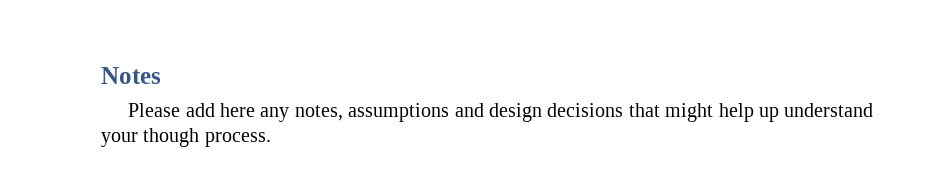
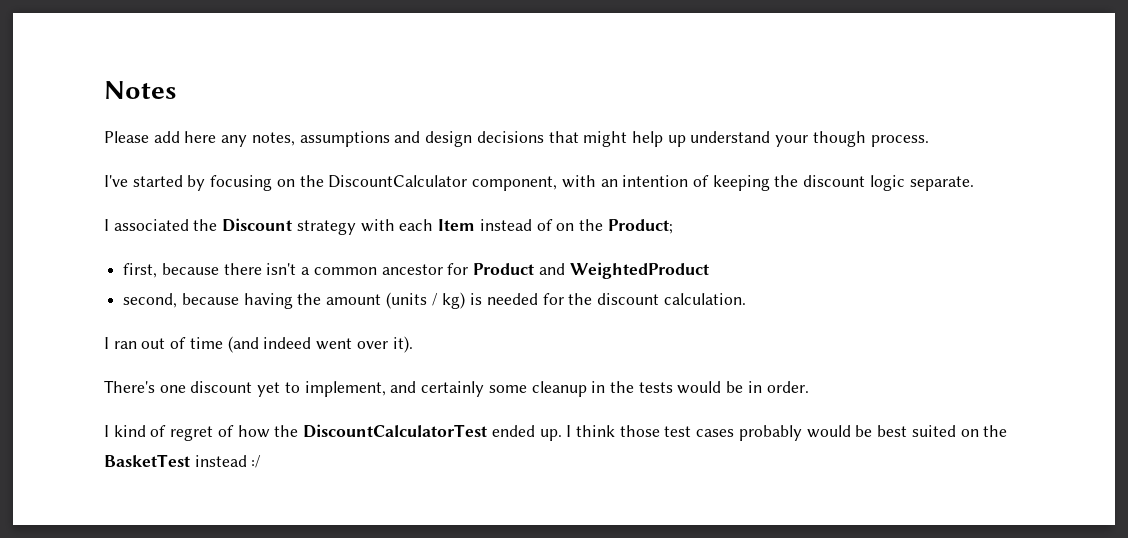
(271, 139) none -> [104,175,974,191] [104,218,673,235] [123,262,709,279] [123,292,746,309] [104,336,413,353] [104,380,809,397] [104,424,1008,441] [104,454,262,468] // I've started by focusing on the DiscountCalculator component, with an intention of keeping the discount logic separate. // I associated the Discount strategy with each Item instead of on the Product; // first, because there isn't a common ancestor for Product and WeightedProduct // second, because having the amount (units / kg) is needed for the discount calculation. // I ran out of time (and indeed went over it). // There's one discount yet to implement, and certainly some cleanup in the tests would be in order. // I kind of regret of how the DiscountCalculatorTest ended up. I think those test cases probably would be best suited on the BasketTest instead :/

